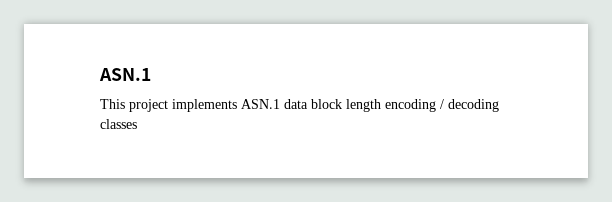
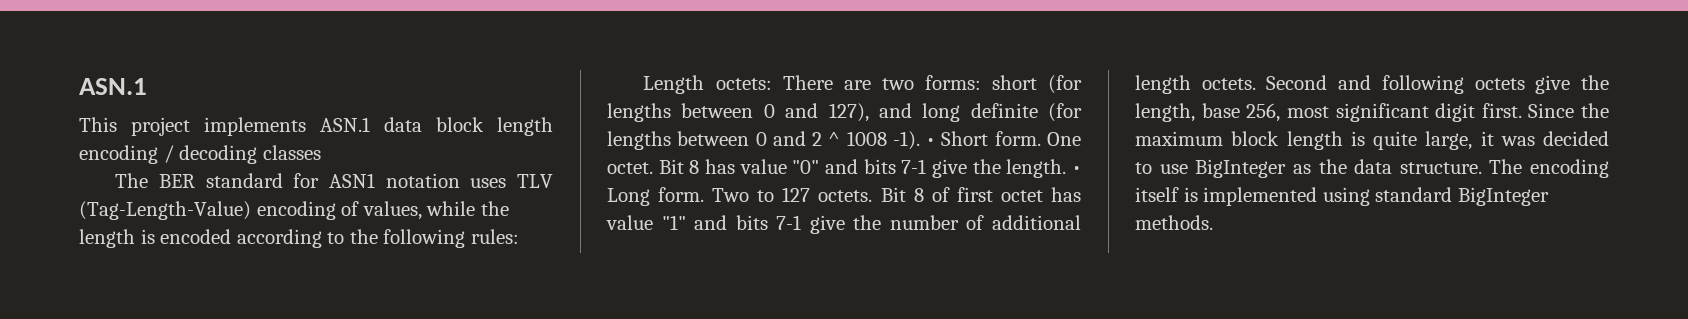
(137, 124) none -> [115,173,553,188] [79,201,509,220] [79,229,519,248] [643,75,1082,94] [607,103,1082,122] [607,131,1081,150] [607,159,1081,178] [607,187,1081,206] [606,215,1081,234] [1135,75,1609,94] [1135,103,1609,122] [1135,131,1609,150] [1135,159,1609,178] [1135,187,1549,206] [1135,215,1213,230] // The BER standard for ASN1 notation uses TLV (Tag-Length-Value) encoding of values, while the length is encoded according to the following rules: // Length octets: There are two forms: short (for lengths between 0 and 127), and long definite (for lengths between 0 and 2 ^ 1008 -1). • Short form. One octet. Bit 8 has value "0" and bits 7-1 give the length. • Long form. Two to 127 octets. Bit 8 of first octet has value "1" and bits 7-1 give the number of additional length octets. Second and following octets give the length, base 256, most significant digit first. Since the maximum block length is quite large, it was decided to use BigInteger as the data structure. The encoding itself is implemented using standard BigInteger methods.

